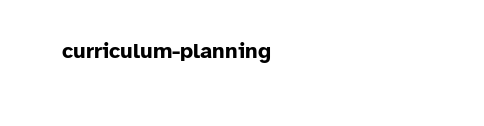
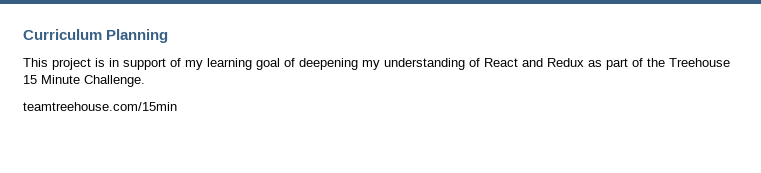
[62,42,271,63] curriculum-planning -> [23,29,169,43] [23,58,730,70] [23,75,145,87] [23,102,177,111] Curriculum Planning // This project is in support of my learning goal of deepening my understanding of React and Redux as part of the Treehouse 15 Minute Challenge. // teamtreehouse.com/15min

